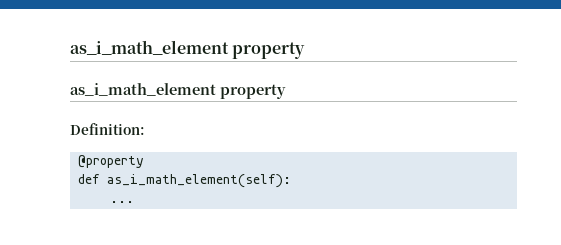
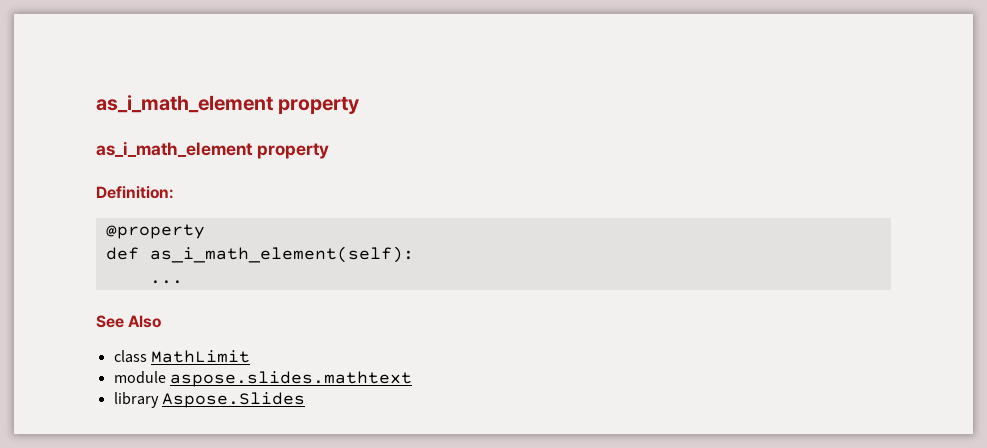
(134, 202) none -> [96,315,162,328] [113,350,250,363] [113,371,412,387] [113,392,305,408] // See Also // class MathLimit // module aspose.slides.mathtext // library Aspose.Slides

